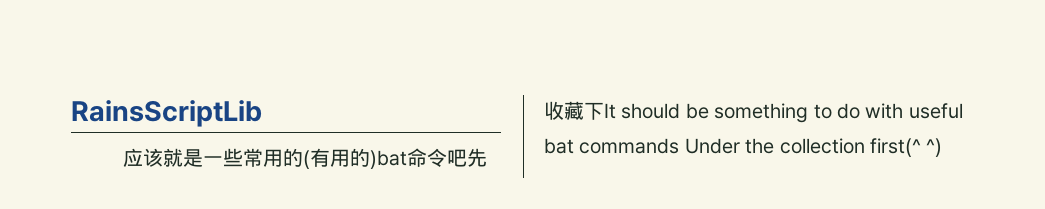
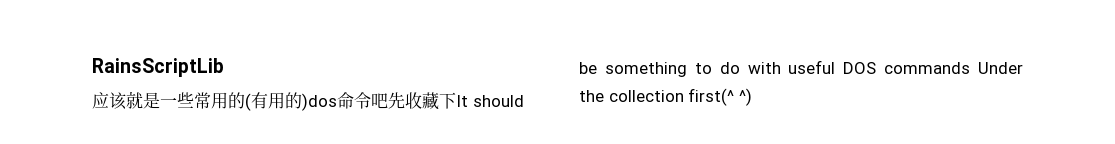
[369,150,407,169] )bat -> [302,93,337,111] )dos
[544,138,574,154] bat -> [843,62,877,74] DOS

